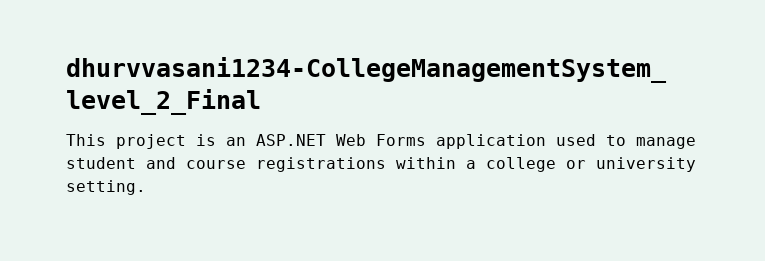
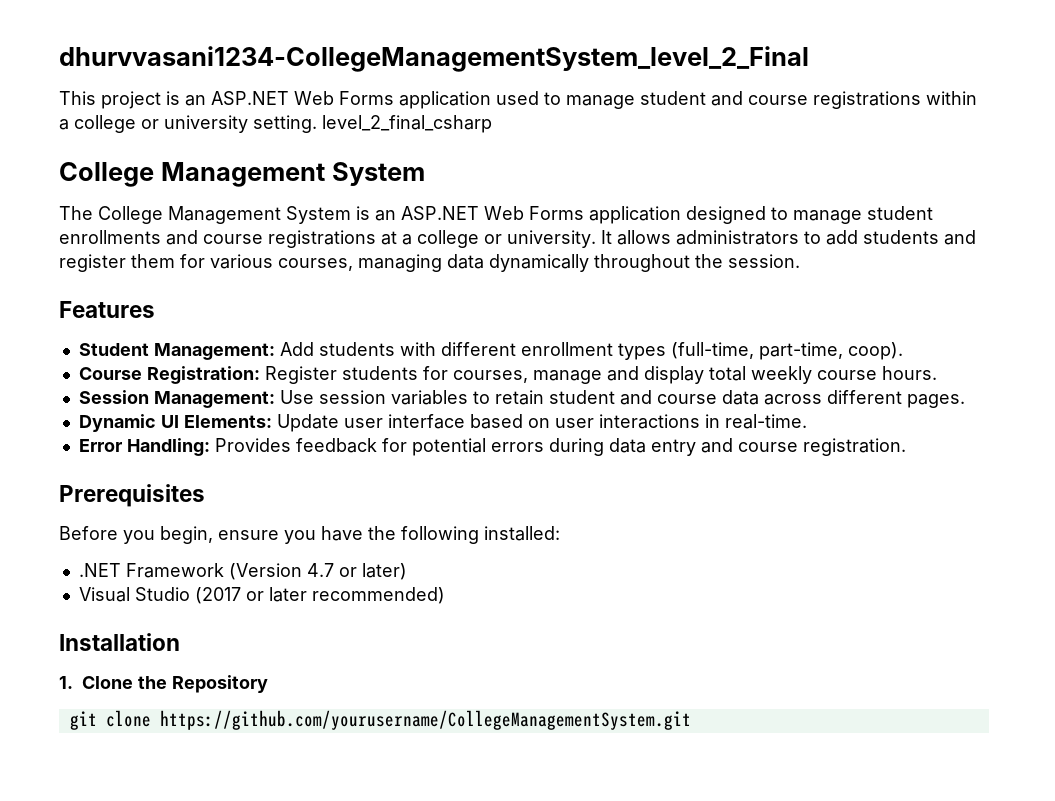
(146, 187) none -> [322,115,492,133] [59,162,425,187] [59,206,933,224] [59,230,976,248] [59,254,800,272] [59,301,155,318] [78,342,903,360] [78,366,937,384] [78,390,965,408] [78,414,807,432] [78,438,906,456] [59,484,205,507] [59,526,560,544] [78,563,407,580] [78,587,445,604] [59,633,180,651] [59,675,268,693] [69,710,691,730] level_2_final_csharp // College Management System // The College Management System is an ASP.NET Web Forms application designed to manage student enrollments and course registrations at a college or university. It allows administrators to add students and register them for various courses, managing data dynamically throughout the session. // Features // Student Management: Add students with different enrollment types (full-time, part-time, coop). // Course Registration: Register students for courses, manage and display total weekly course hours. // Session Management: Use session variables to retain student and course data across different pages. // Dynamic UI Elements: Update user interface based on user interactions in real-time. // Error Handling: Provides feedback for potential errors during data entry and course registration. // Prerequisites // Before you begin, ensure you have the following installed: // .NET Framework (Version 4.7 or later) // Visual Studio (2017 or later recommended) // Installation // 1. Clone the Repository // git clone https://github.com/yourusername/CollegeManagementSystem.git

